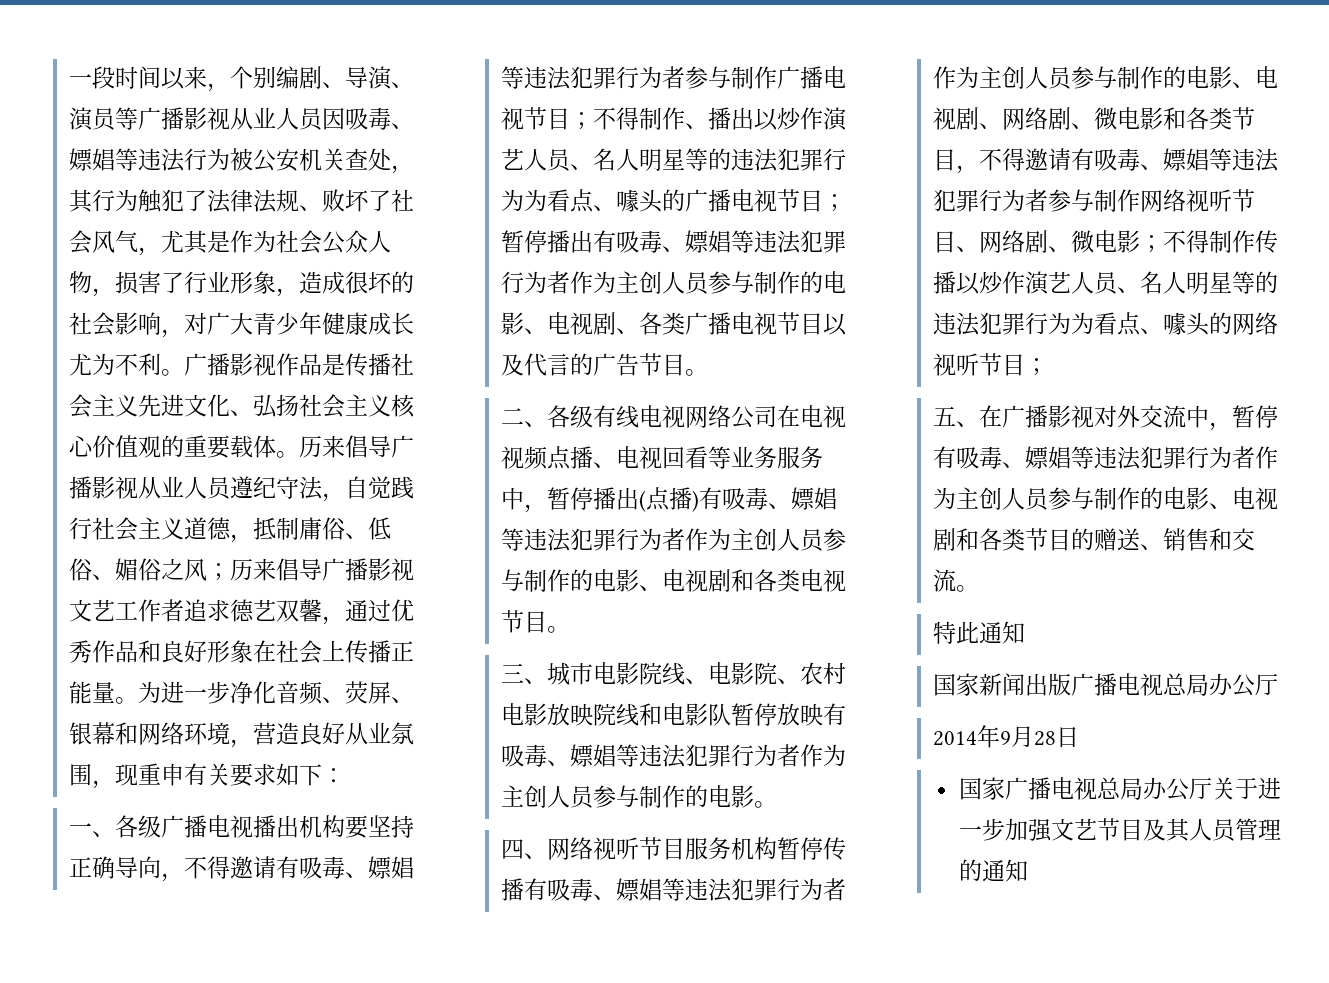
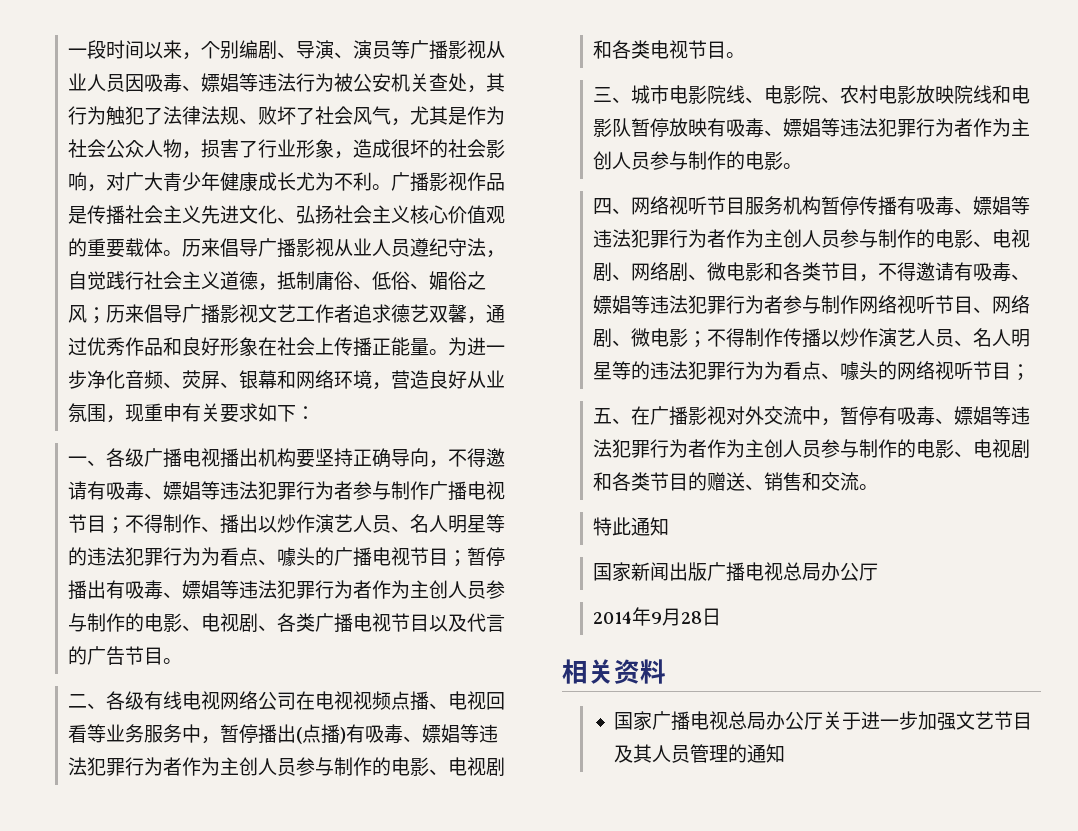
(1080, 737) none -> [562,659,666,684] // 相关资料

